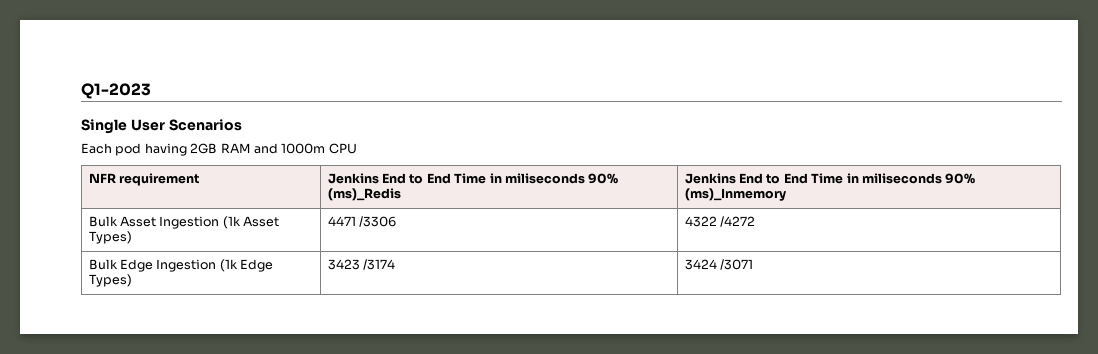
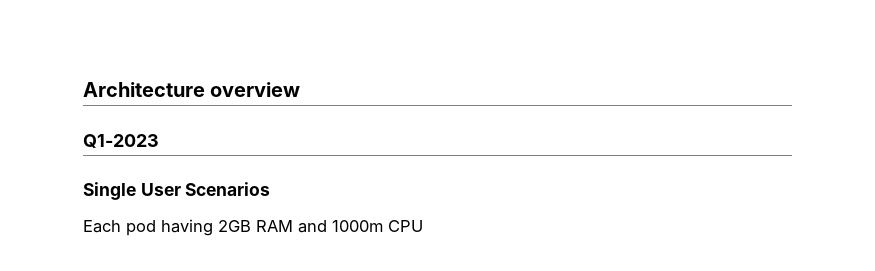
(81, 91) none -> [83,82,301,97] Architecture overview //
[88,173,200,186] [327,173,619,184] [327,188,401,201] [684,173,976,184] [684,188,786,201] [88,216,280,229] [88,231,132,244] [327,216,397,227] [684,216,756,227] [88,259,274,272] [88,274,132,287] [327,259,396,270] [684,259,754,270] // NFR requirement | Jenkins End to End Time in miliseconds 90% (ms)_Redis | Jenkins End to End Time in miliseconds 90% (ms)_Inmemory // Bulk Asset Ingestion (1k Asset Types) | 4471 /3306 | 4322 /4272 // Bulk Edge Ingestion (1k Edge Types) | 3423 /3174 | 3424 /3071 -> (423, 226) none

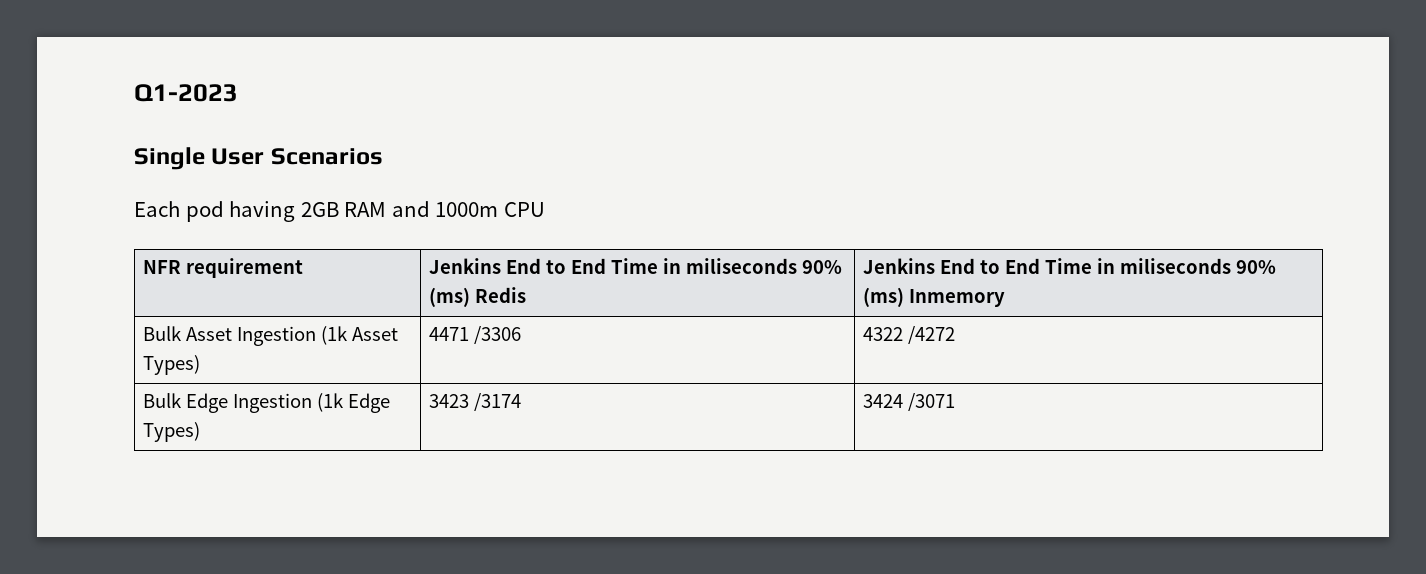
[83,82,301,97] Architecture overview // -> (134, 93) none
(423, 226) none -> [143,258,304,278] [429,258,843,274] [429,287,527,307] [863,258,1277,274] [863,287,1006,307] [143,326,399,346] [143,355,201,375] [429,326,522,344] [863,326,956,344] [143,393,391,413] [143,422,201,442] [429,393,522,411] [863,393,956,411] // NFR requirement | Jenkins End to End Time in miliseconds 90% (ms) Redis | Jenkins End to End Time in miliseconds 90% (ms) Inmemory // Bulk Asset Ingestion (1k Asset Types) | 4471 /3306 | 4322 /4272 // Bulk Edge Ingestion (1k Edge Types) | 3423 /3174 | 3424 /3071

